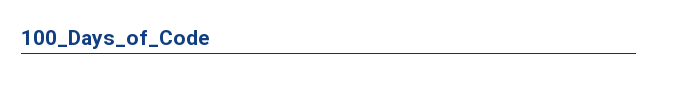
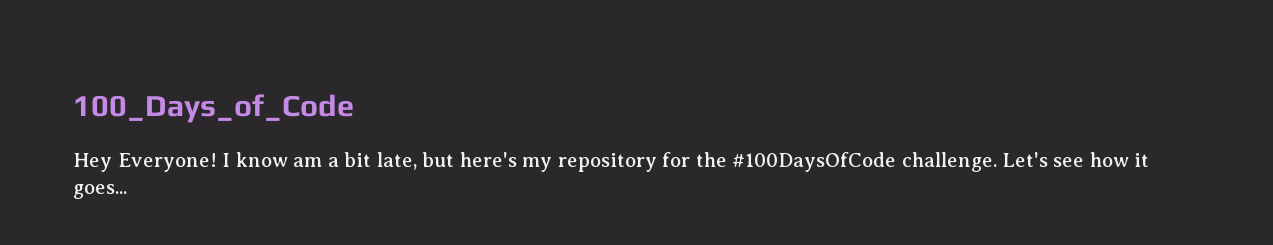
(209, 39) none -> [73,152,1150,172] [73,184,127,199] // Hey Everyone! I know am a bit late, but here's my repository for the #100DaysOfCode challenge. Let's see how it goes...

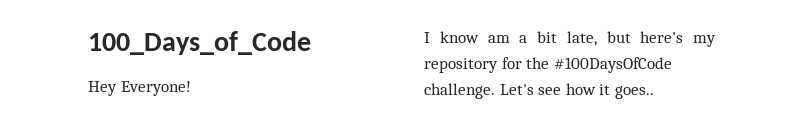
(217, 162) none -> (191, 88) //
[73,184,127,199] goes... -> [614,86,654,99] goes..

